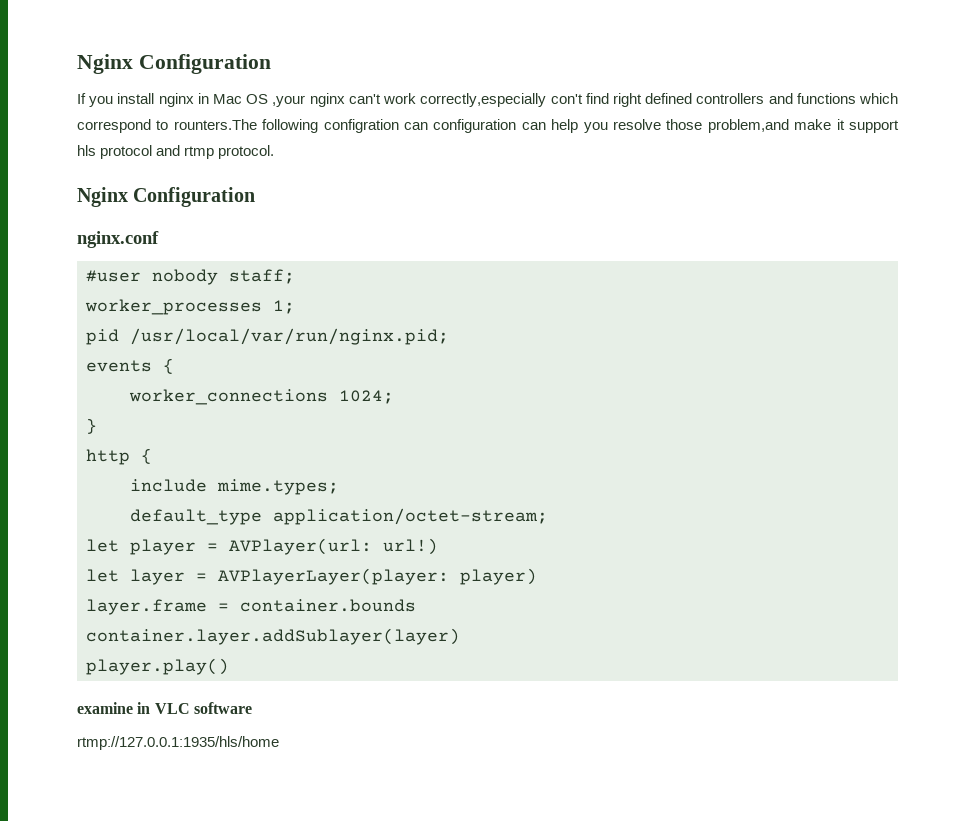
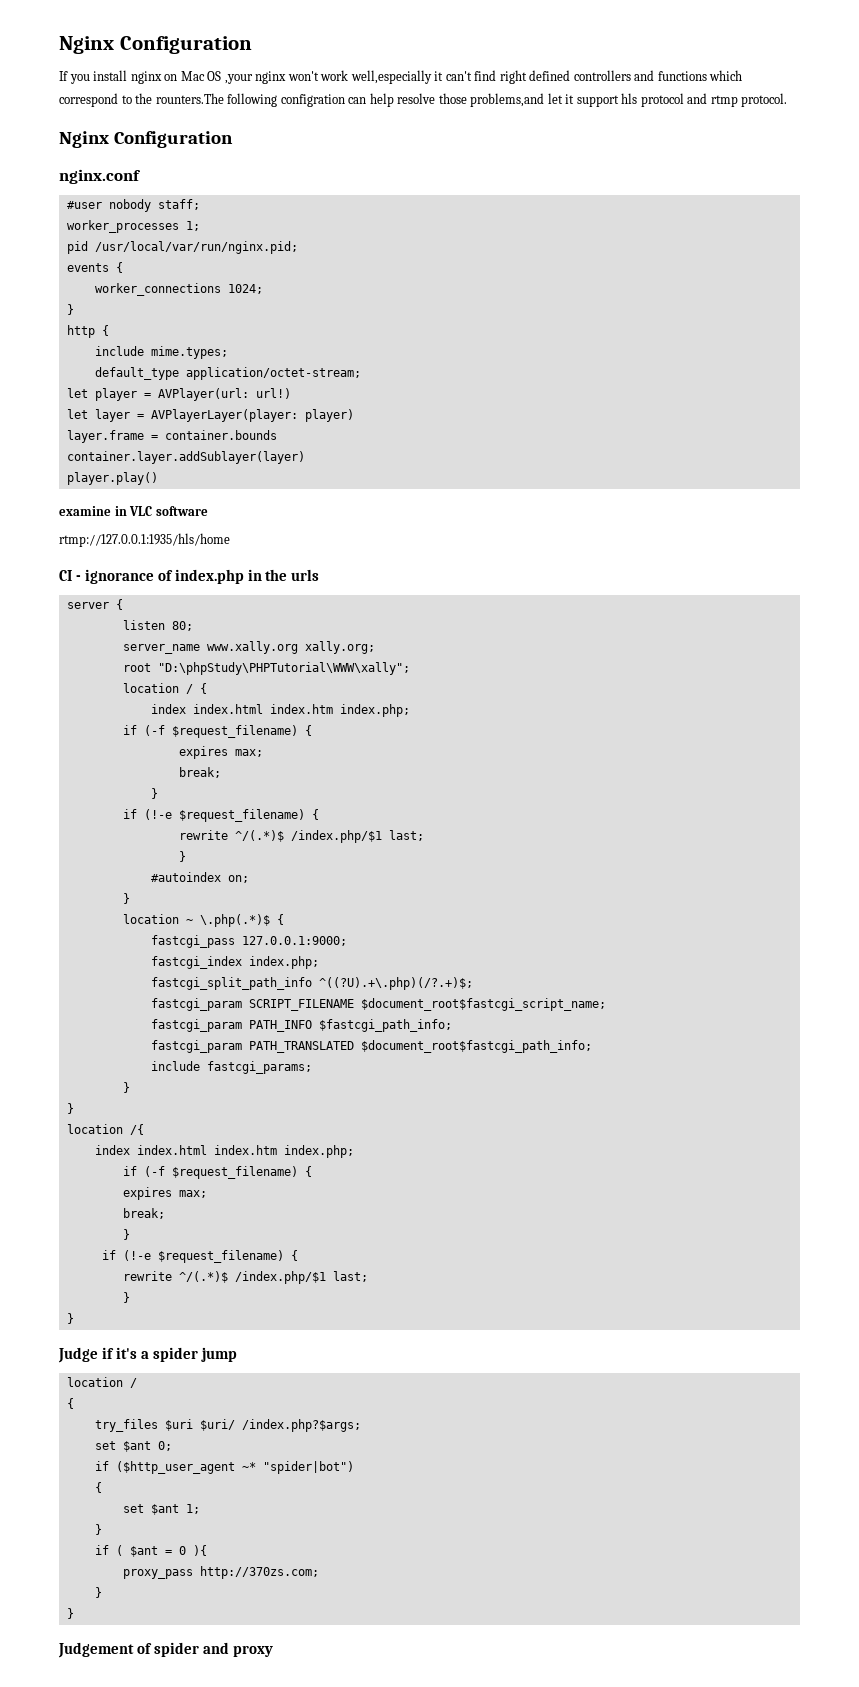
[197,93,209,104] in -> [164,74,178,81] on
[348,93,583,107] can't work correctly,especially con't -> [287,70,472,84] won't work well,especially it can't
(169, 125) none -> [135,93,153,104] the
[433,119,832,133] configuration can help you resolve those problem,and make -> [369,93,563,107] help resolve those problems,and let
(279, 743) none -> [59,569,320,584] [66,599,123,610] [122,620,193,631] [122,641,375,654] [122,662,410,675] [122,683,207,694] [150,704,410,717] [122,725,312,738] [178,746,263,759] [178,767,221,778] [150,788,158,799] [122,809,319,822] [178,830,424,843] [178,851,186,862] [150,872,249,883] [122,893,130,904] [122,914,284,927] [150,935,347,948] [150,956,319,969] [150,977,473,990] [150,998,606,1011] [150,1019,452,1032] [150,1040,592,1053] [150,1061,312,1074] [122,1082,130,1093] [66,1103,74,1114] [66,1124,144,1135] [94,1145,354,1158] [122,1166,312,1179] [122,1187,207,1200] [122,1208,165,1219] [122,1229,130,1240] [101,1250,298,1263] [122,1271,368,1284] [122,1292,130,1303] [66,1313,74,1324] [58,1347,237,1363] [66,1377,137,1388] [66,1398,74,1409] [94,1419,361,1432] [94,1441,172,1452] [94,1461,354,1474] [94,1482,102,1493] [122,1504,200,1515] [94,1524,102,1535] [94,1545,207,1557] [122,1566,319,1579] [94,1587,102,1598] [66,1608,74,1619] [58,1642,273,1658] // CI - ignorance of index.php in the urls // server { // listen 80; // server_name www.xally.org xally.org; // root "D:\phpStudy\PHPTutorial\WWW\xally"; // location / { // index index.html index.htm index.php; // if (-f $request_filename) { // expires max; // break; // } // if (!-e $request_filename) { // rewrite ^/(.*)$ /index.php/$1 last; // } // #autoindex on; // } // location ~ \.php(.*)$ { // fastcgi_pass 127.0.0.1:9000; // fastcgi_index index.php; // fastcgi_split_path_info ^((?U).+\.php)(/?.+)$; // fastcgi_param SCRIPT_FILENAME $document_root$fastcgi_script_name; // fastcgi_param PATH_INFO $fastcgi_path_info; // fastcgi_param PATH_TRANSLATED $document_root$fastcgi_path_info; // include fastcgi_params; // } // } // location /{ // index index.html index.htm index.php; // if (-f $request_filename) { // expires max; // break; // } // if (!-e $request_filename) { // rewrite ^/(.*)$ /index.php/$1 last; // } // } // Judge if it's a spider jump // location / // { // try_files $uri $uri/ /index.php?$args; // set $ant 0; // if ($http_user_agent ~* "spider|bot") // { // set $ant 1; // } // if ( $ant = 0 ){ // proxy_pass http://370zs.com; // } // } // Judgement of spider and proxy

